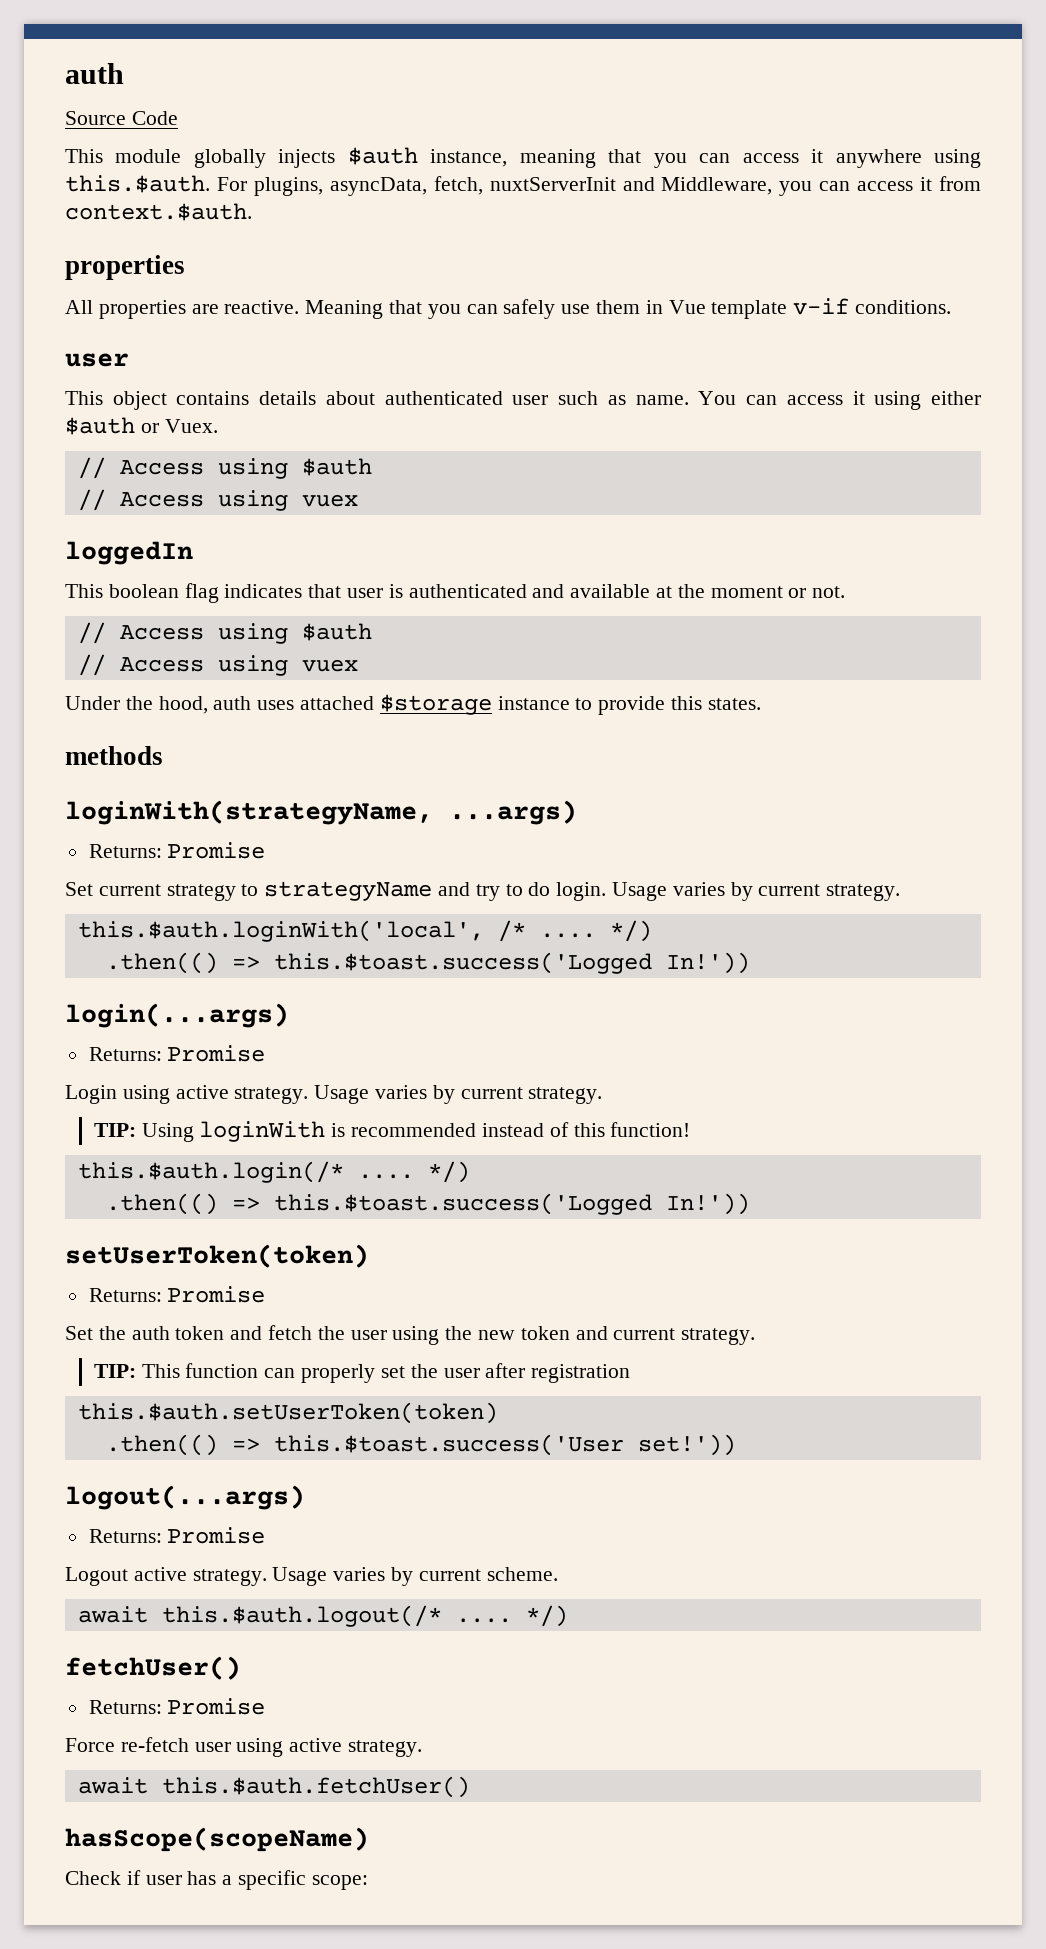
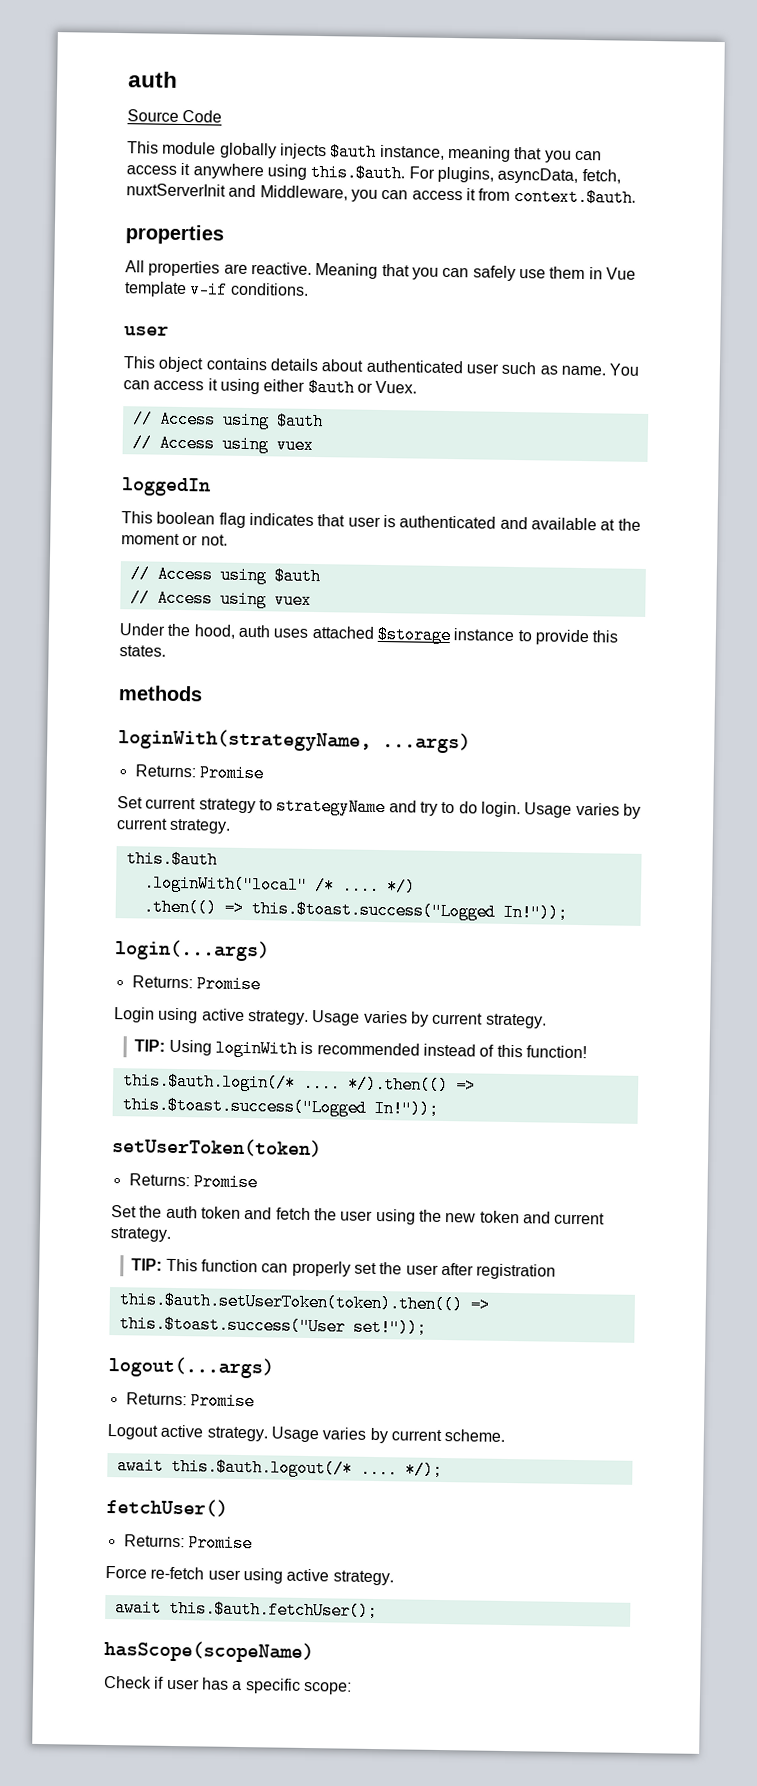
[77,920,484,942] this.$auth.loginWith('local', -> [125,850,218,869] [142,874,308,894] this.$auth // .loginWith("local"
[273,952,750,974] this.$toast.success('Logged In!')) -> [250,900,568,922] this.$toast.success("Logged In!"));
[427,1161,470,1183] [105,1193,750,1215] */) // .then(() => this.$toast.success('Logged In!')) -> [347,1075,476,1095] [121,1096,439,1118] */).then(() => this.$toast.success("Logged In!"));
[77,1402,498,1424] [105,1434,736,1456] this.$auth.setUserToken(token) // .then(() => this.$toast.success('User set!')) -> [118,1291,490,1314] [118,1315,427,1337] this.$auth.setUserToken(token).then(() => this.$toast.success("User set!"));
[525,1605,568,1627] */) -> [404,1461,443,1480] */);
[161,1776,470,1798] this.$auth.fetchUser() -> [168,1599,378,1621] this.$auth.fetchUser();

